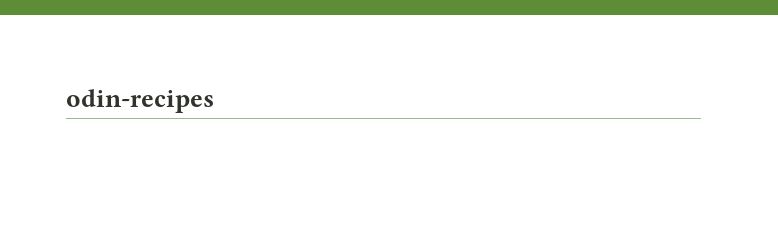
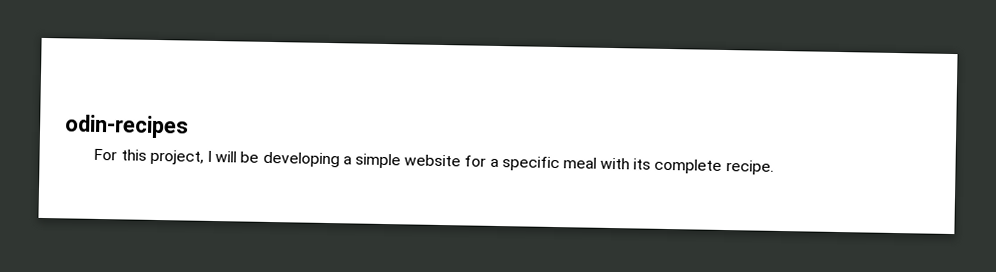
(214, 101) none -> [93,148,774,175] // For this project, I will be developing a simple website for a specific meal with its complete recipe.

